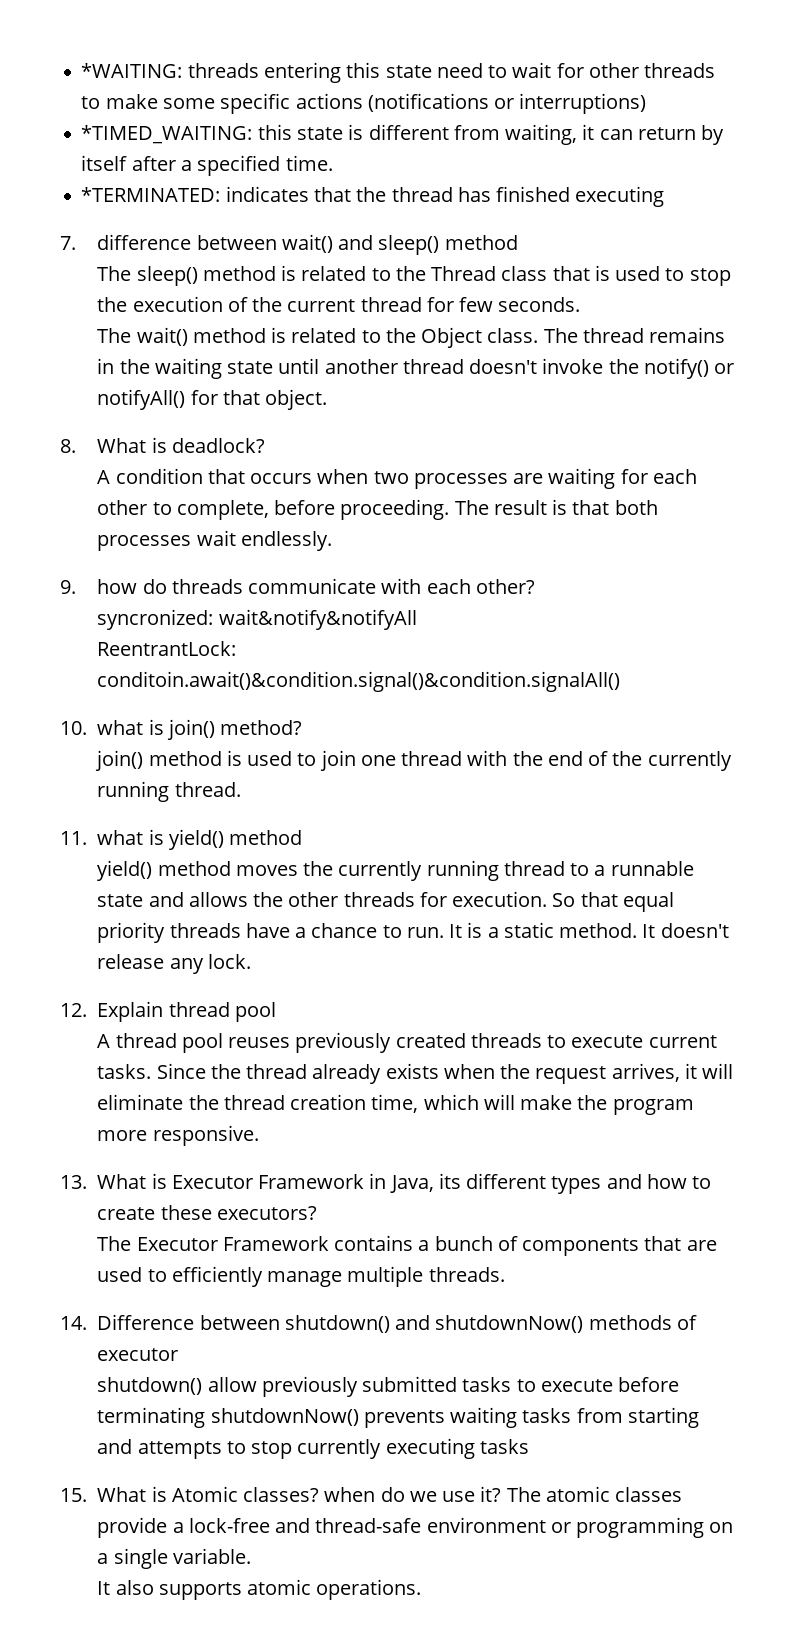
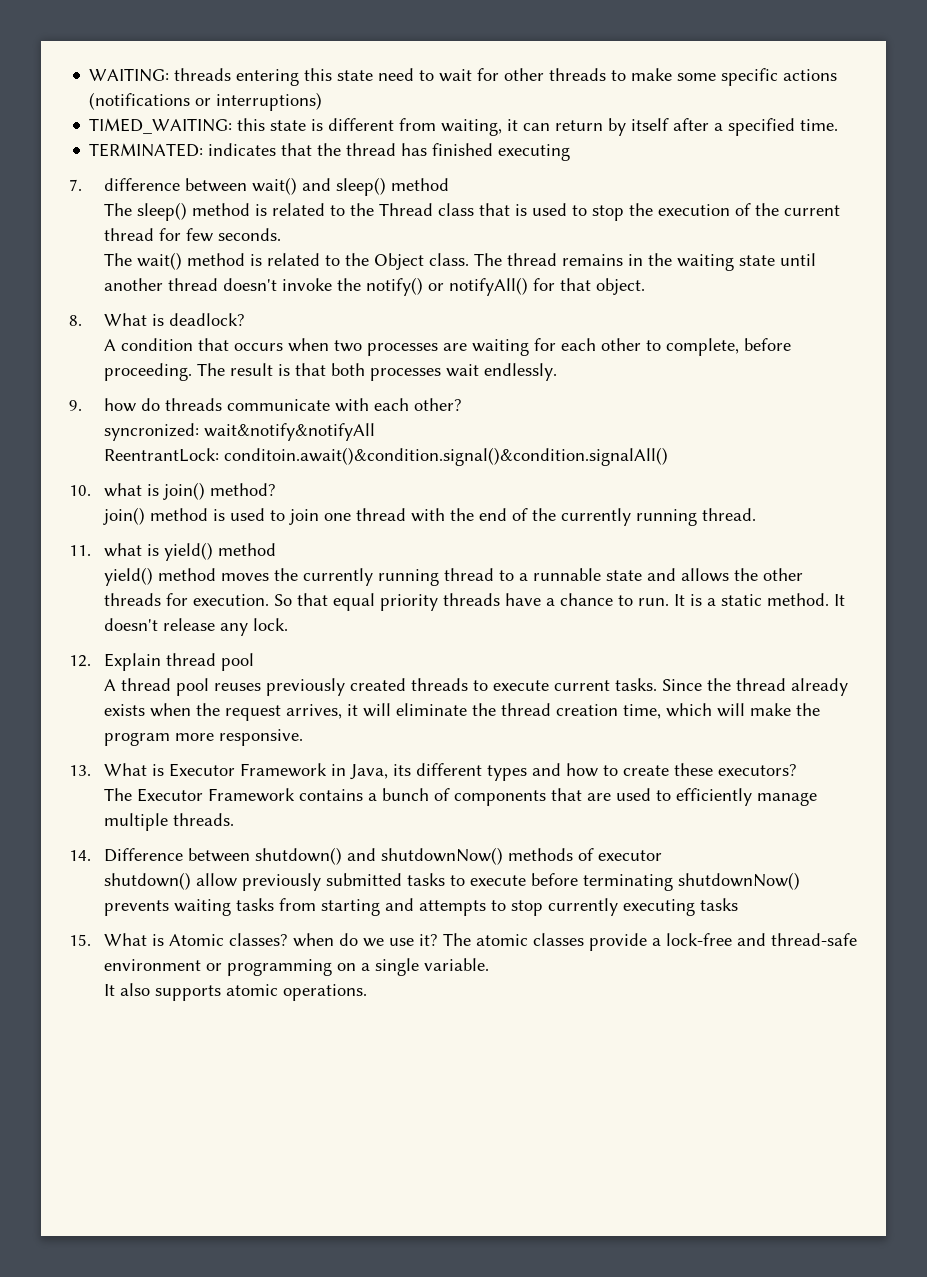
[81,63,183,78] *WAITING: -> [89,68,170,82] WAITING:
[81,125,253,144] *TIMED_WAITING: -> [89,118,233,134] TIMED_WAITING:
[81,187,221,202] *TERMINATED: -> [89,143,204,157] TERMINATED:

